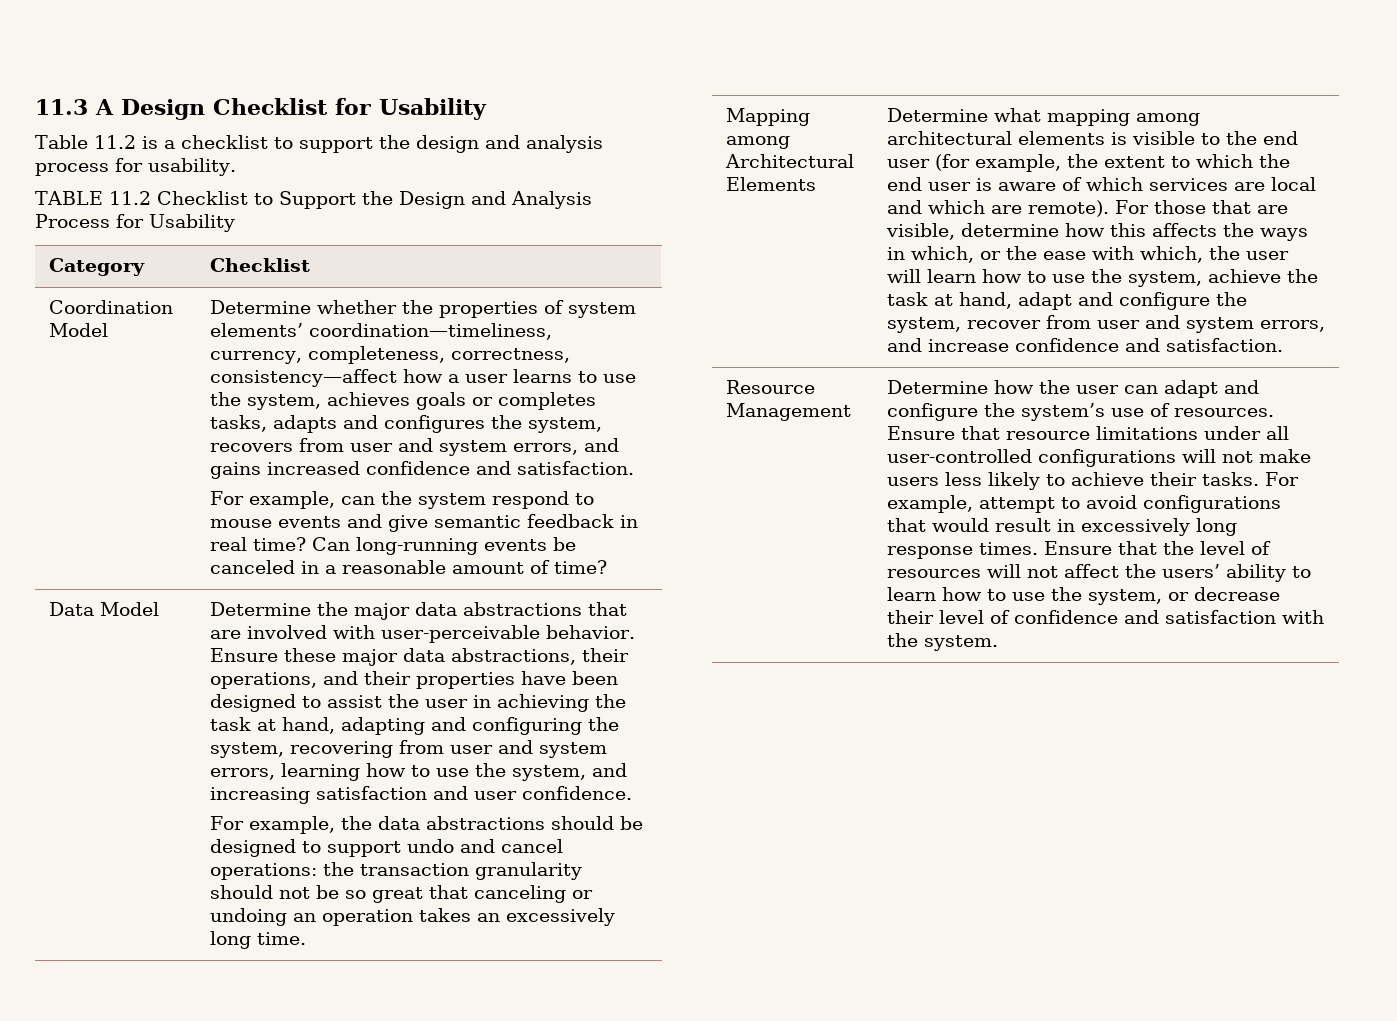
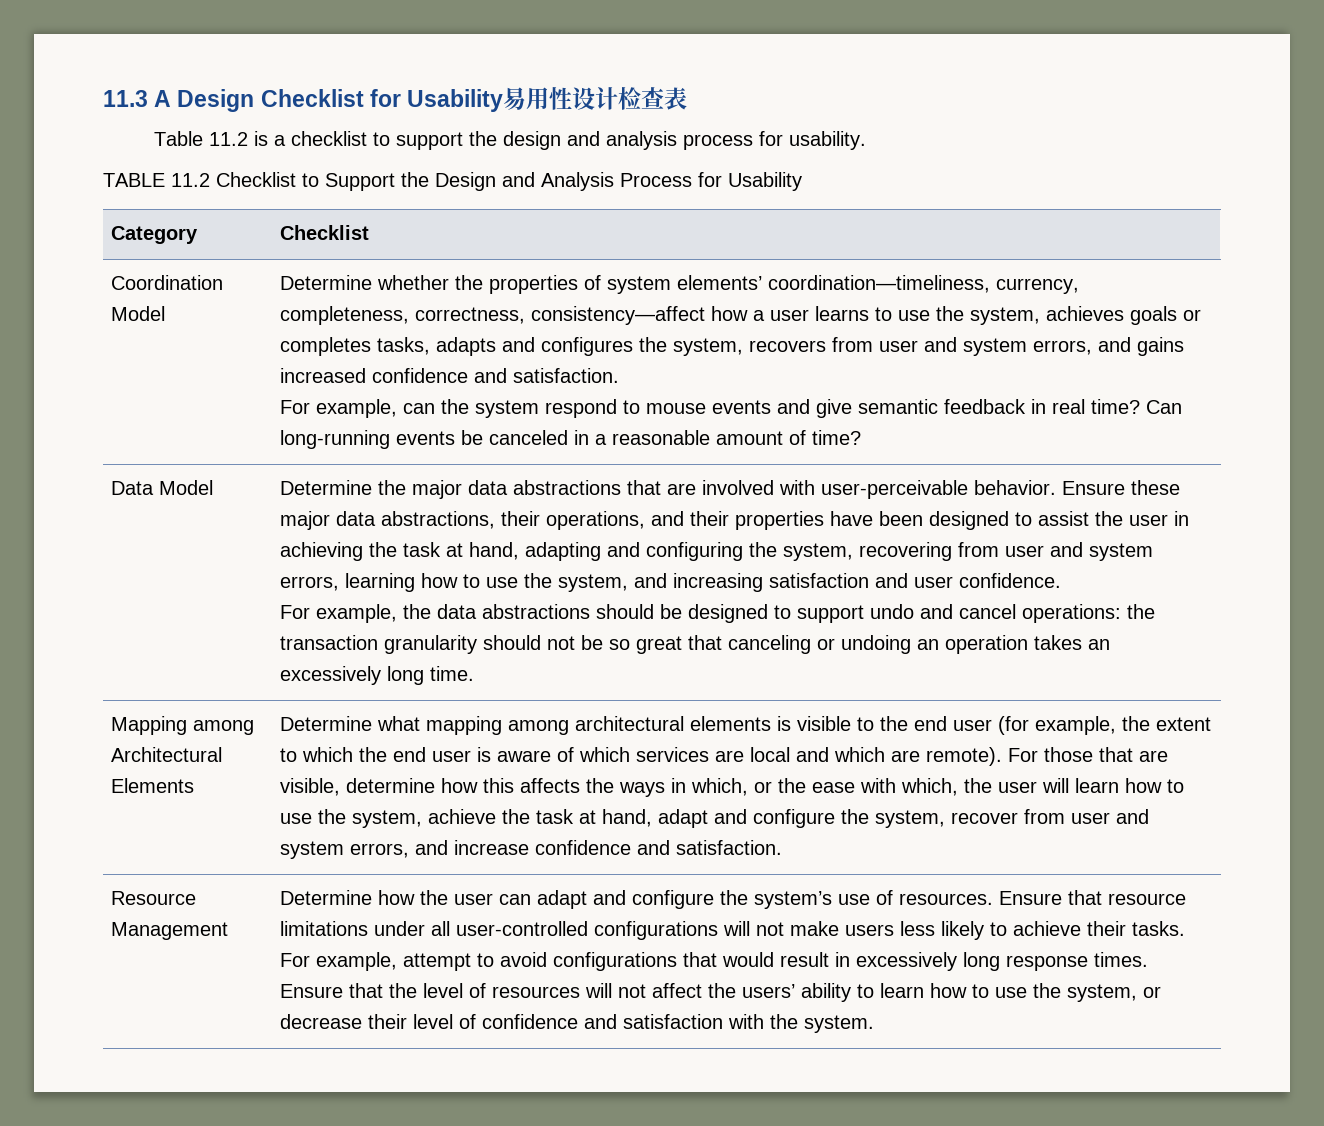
(487, 109) none -> [503,87,688,110] 易用性设计检查表

